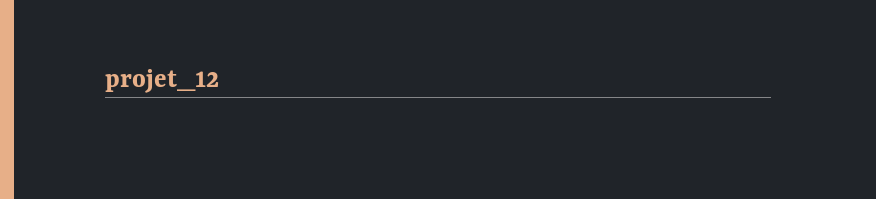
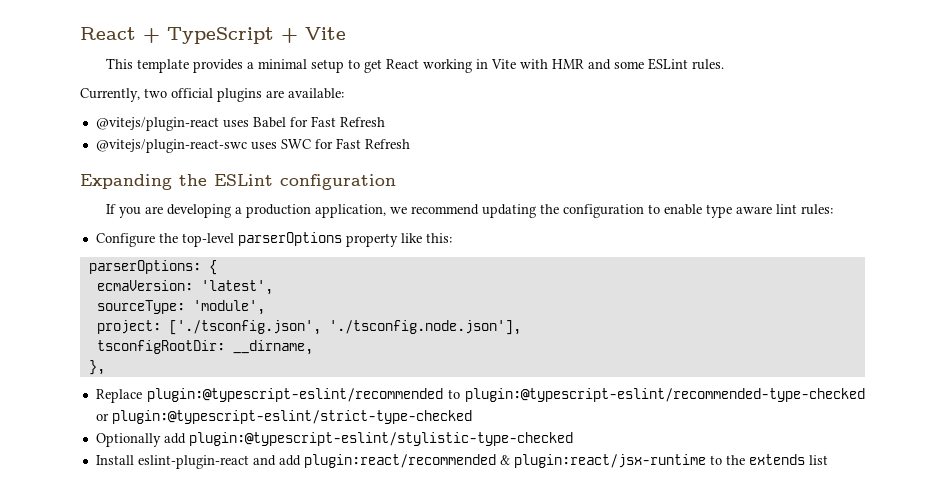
[105,69,219,93] projet_12 -> [80,27,346,44] [106,58,725,73] [80,88,344,102] [95,116,385,131] [95,138,410,153] [80,174,396,190] [106,204,834,218] [95,232,452,247] [88,260,217,275] [96,280,273,295] [96,300,265,315] [96,320,521,335] [96,340,313,355] [88,360,105,375] [95,388,865,403] [95,410,472,424] [95,432,573,447] [95,454,828,469] React + TypeScript + Vite // This template provides a minimal setup to get React working in Vite with HMR and some ESLint rules. // Currently, two official plugins are available: // @vitejs/plugin-react uses Babel for Fast Refresh // @vitejs/plugin-react-swc uses SWC for Fast Refresh // Expanding the ESLint configuration // If you are developing a production application, we recommend updating the configuration to enable type aware lint rules: // Configure the top-level parserOptions property like this: // parserOptions: { // ecmaVersion: 'latest', // sourceType: 'module', // project: ['./tsconfig.json', './tsconfig.node.json'], // tsconfigRootDir: __dirname, // }, // Replace plugin:@typescript-eslint/recommended to plugin:@typescript-eslint/recommended-type-checked or plugin:@typescript-eslint/strict-type-checked // Optionally add plugin:@typescript-eslint/stylistic-type-checked // Install eslint-plugin-react and add plugin:react/recommended & plugin:react/jsx-runtime to the extends list

